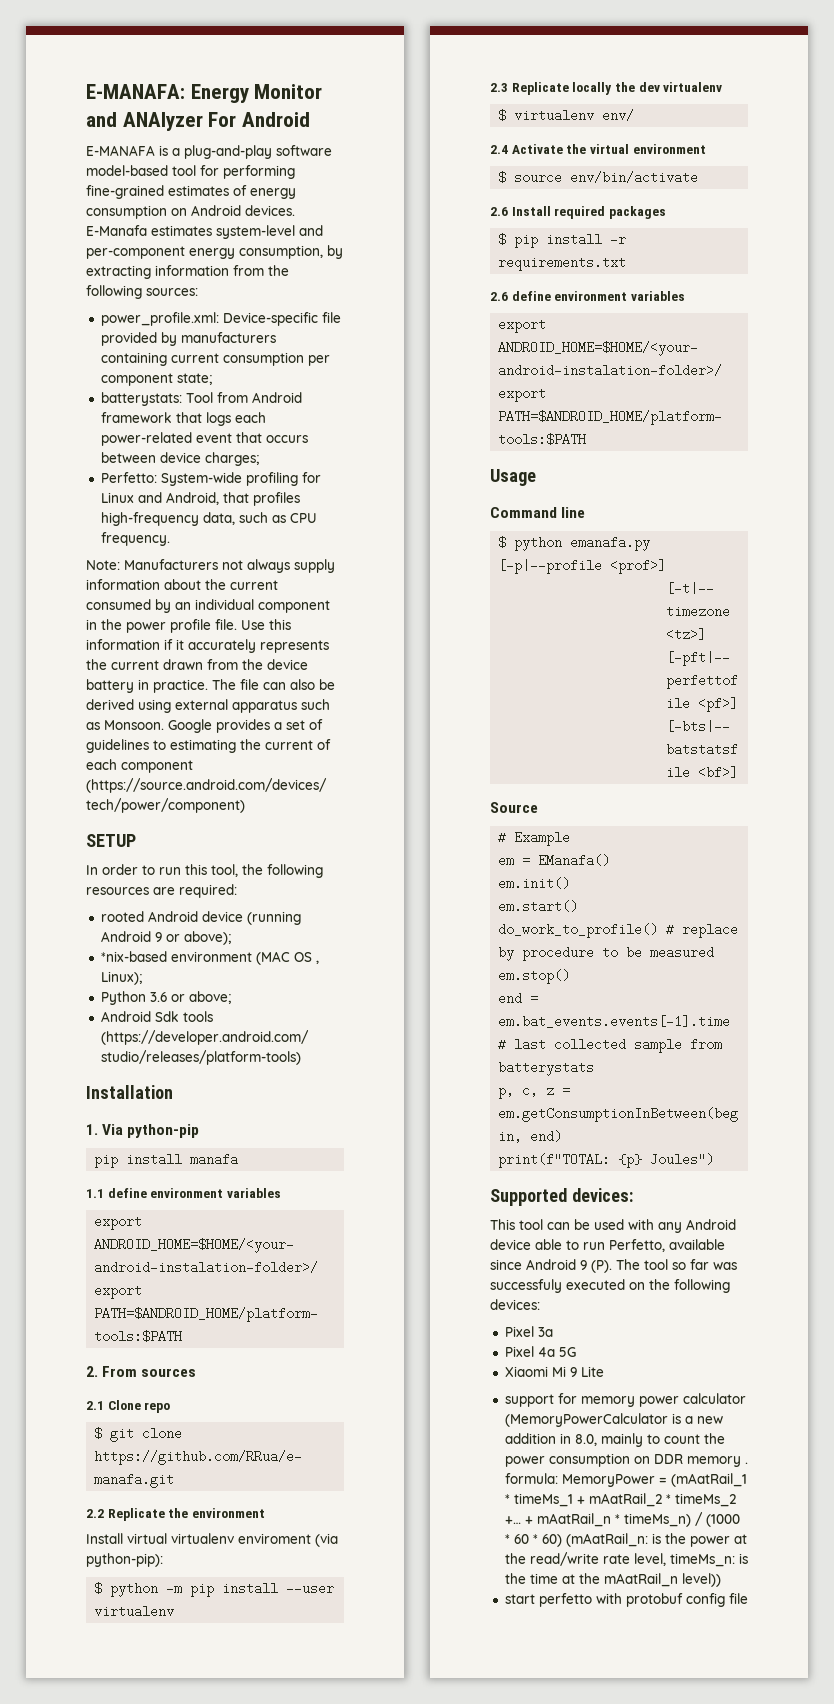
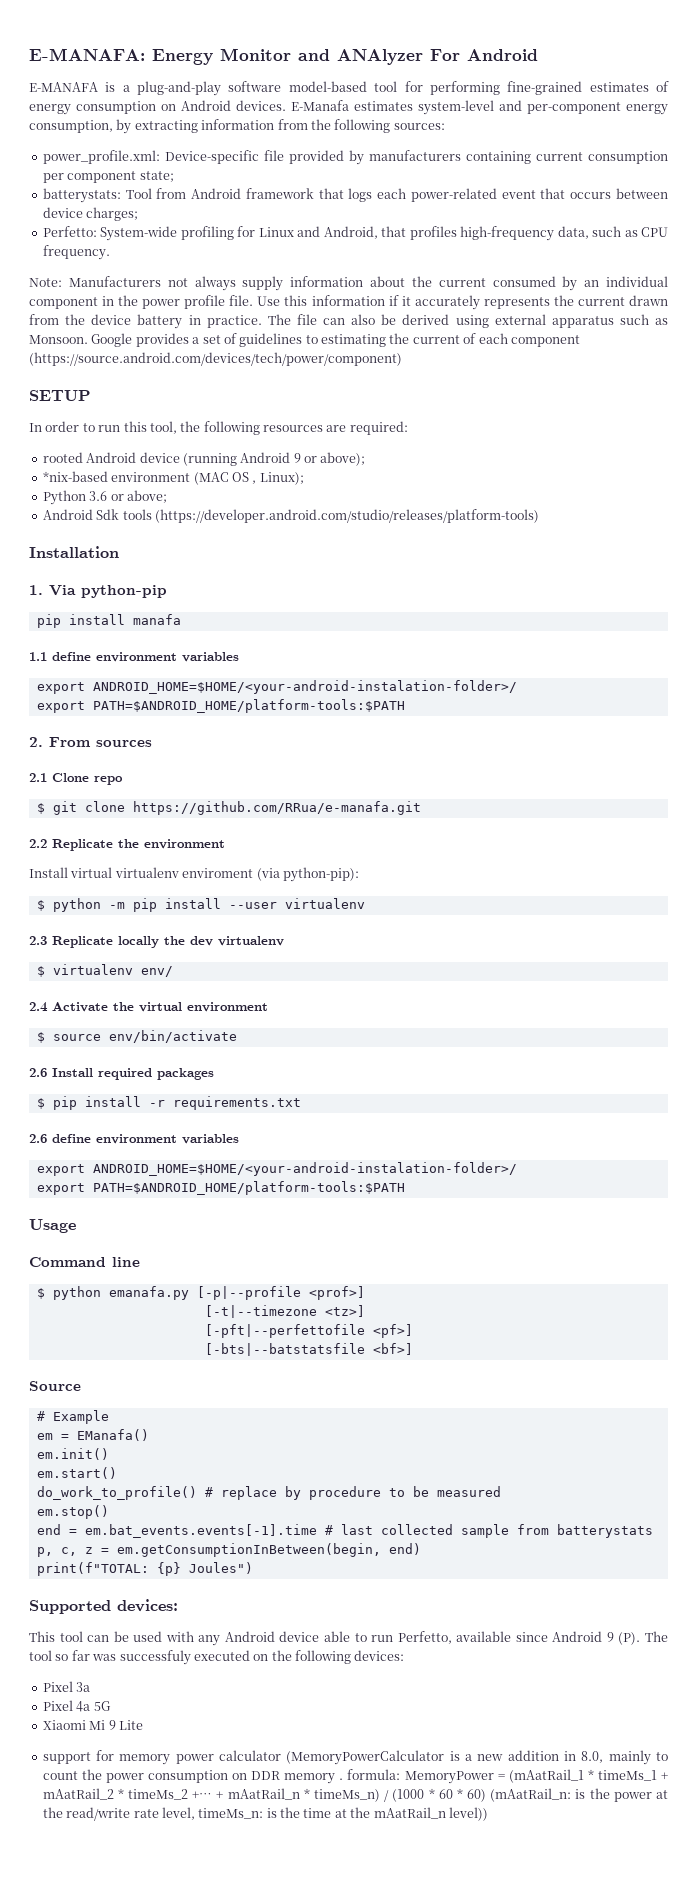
[504,1593,748,1607] // start perfetto with protobuf config file -> (488, 1814) none

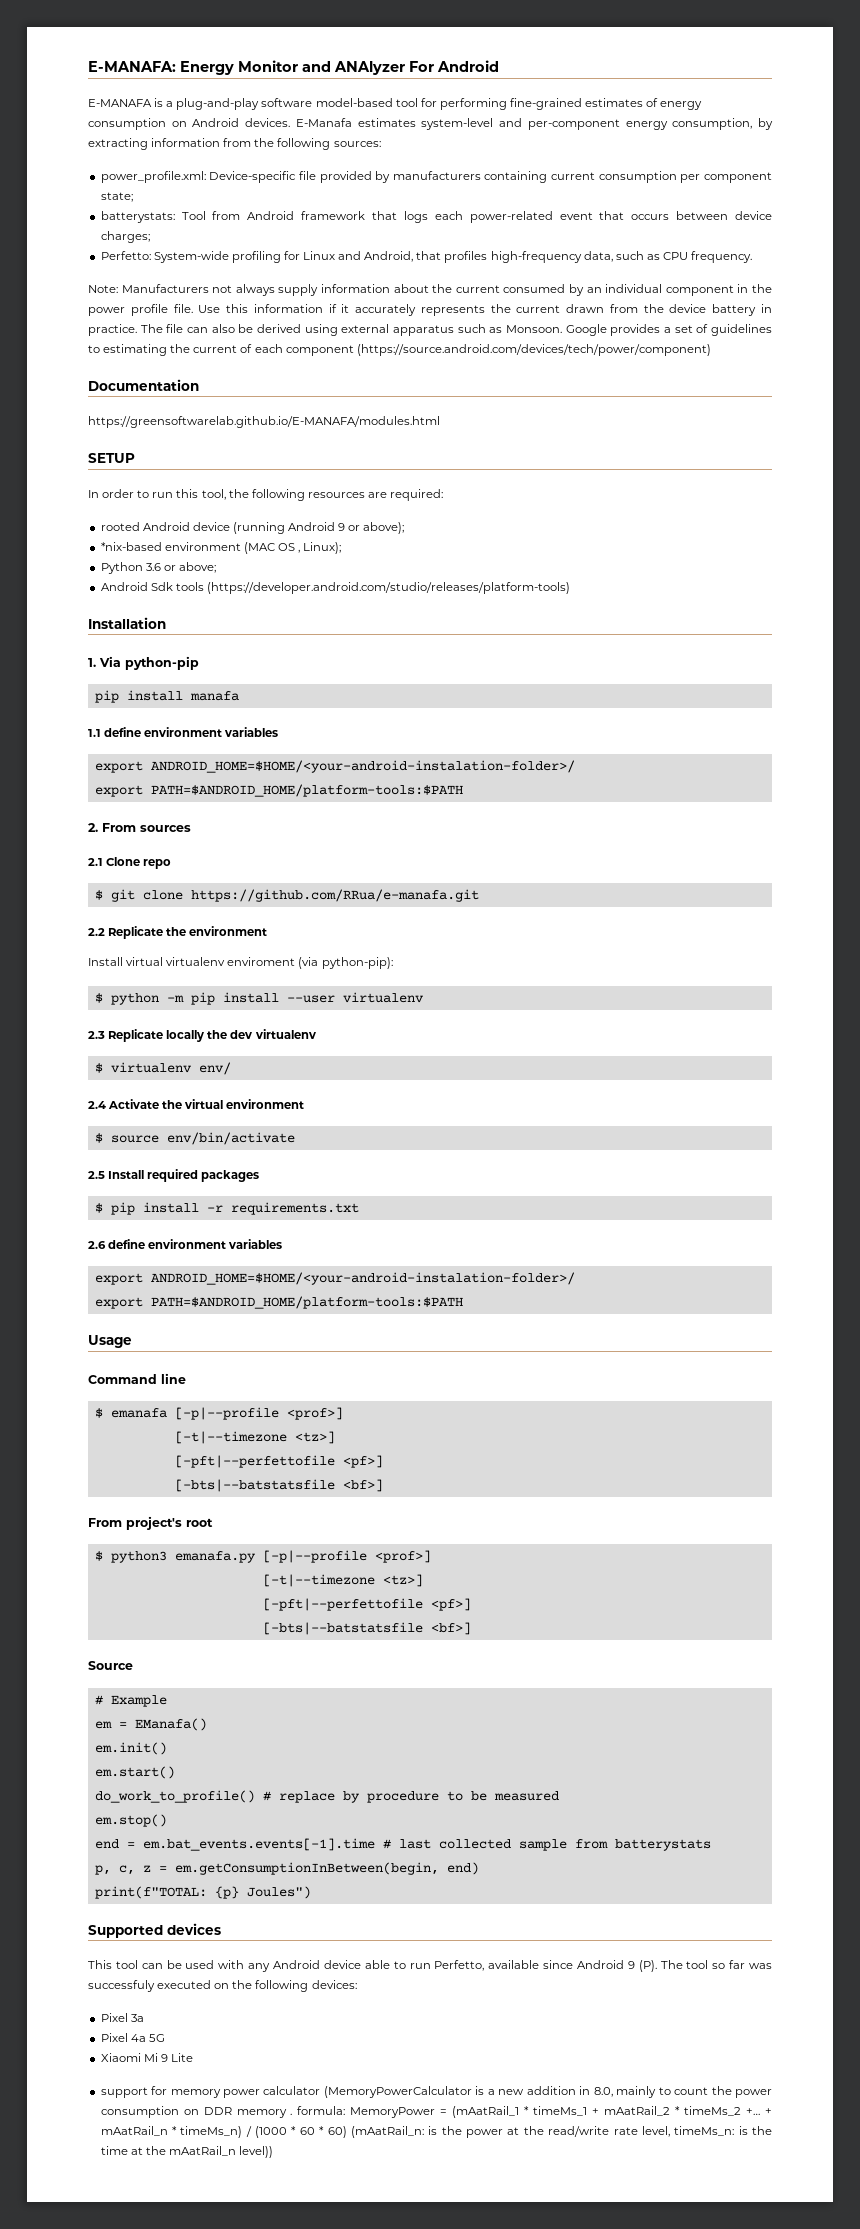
(402, 359) none -> [88,379,199,391] [88,416,440,428] // Documentation // https://greensoftwarelab.github.io/E-MANAFA/modules.html
[29,1068,47,1077] 2.6 -> [88,1171,105,1179] 2.5
[52,1286,101,1300] python -> [110,1407,343,1420] [174,1431,335,1444] [174,1455,383,1468] [174,1479,383,1492] [88,1516,213,1530] [94,1551,167,1563] emanafa [-p|--profile <prof>] // [-t|--timezone <tz>] // [-pft|--perfettofile <pf>] // [-bts|--batstatsfile <bf>] // From project's root // $ python3
[117,1599,178,1612] devices: -> [167,1923,221,1935] devices

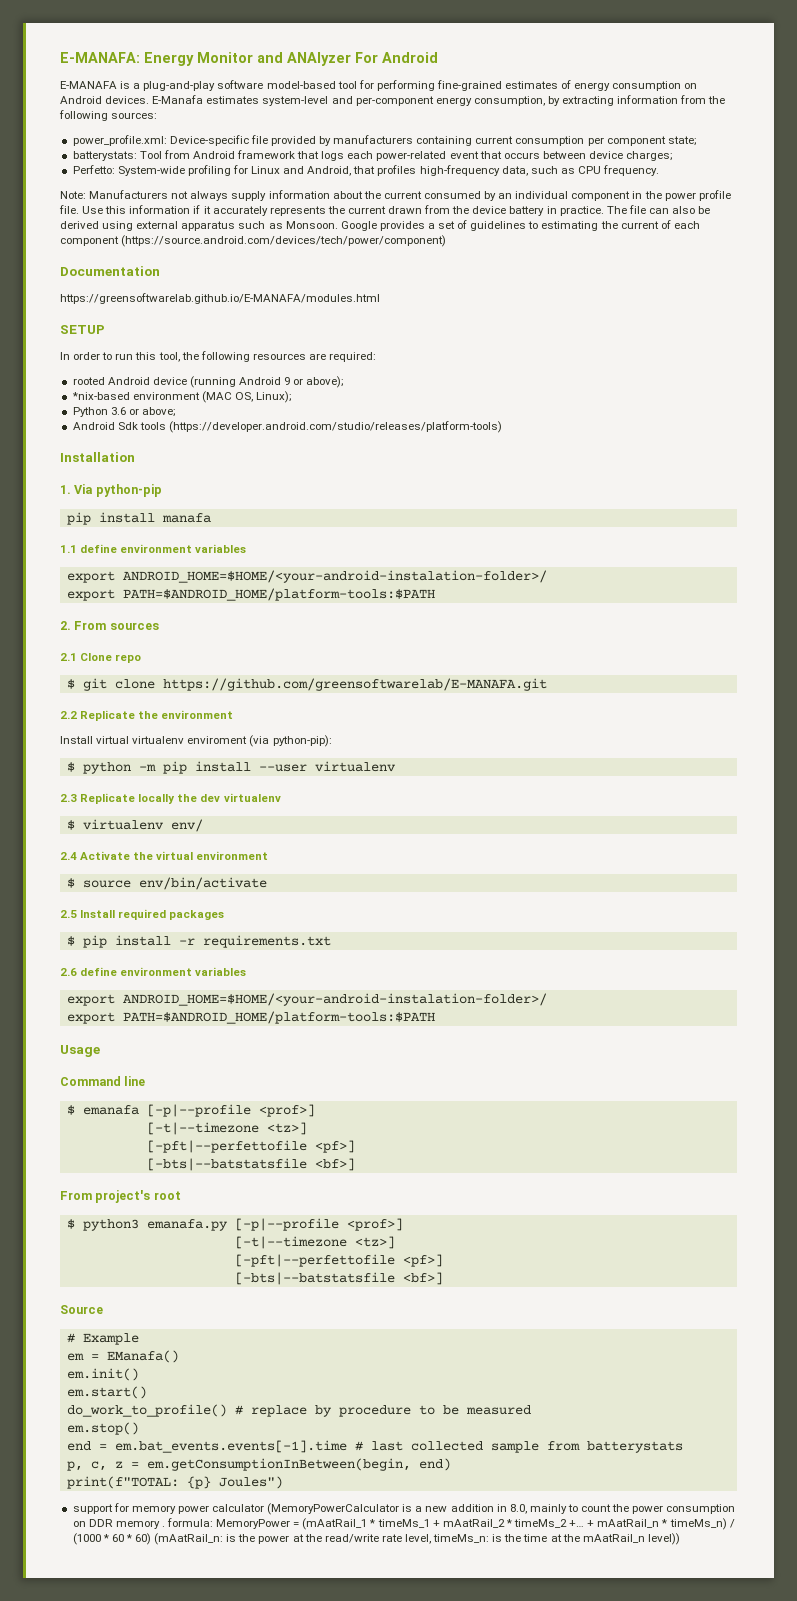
[277,543,301,553] OS , -> [234,392,253,402] OS,
[190,889,479,902] https://github.com/RRua/e-manafa.git -> [162,678,547,691] https://github.com/greensoftwarelab/E-MANAFA.git
[88,1923,221,1938] [88,1960,773,1972] [88,1980,357,1992] [100,2013,144,2022] [100,2033,165,2042] [100,2053,193,2062] // Supported devices // This tool can be used with any Android device able to run Perfetto, available since Android 9 (P). The tool so far was successfuly executed on the following devices: // Pixel 3a // Pixel 4a 5G // Xiaomi Mi 9 Lite -> (283, 1482) none

